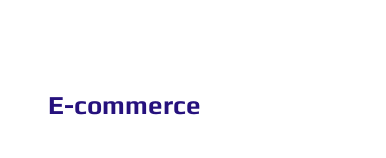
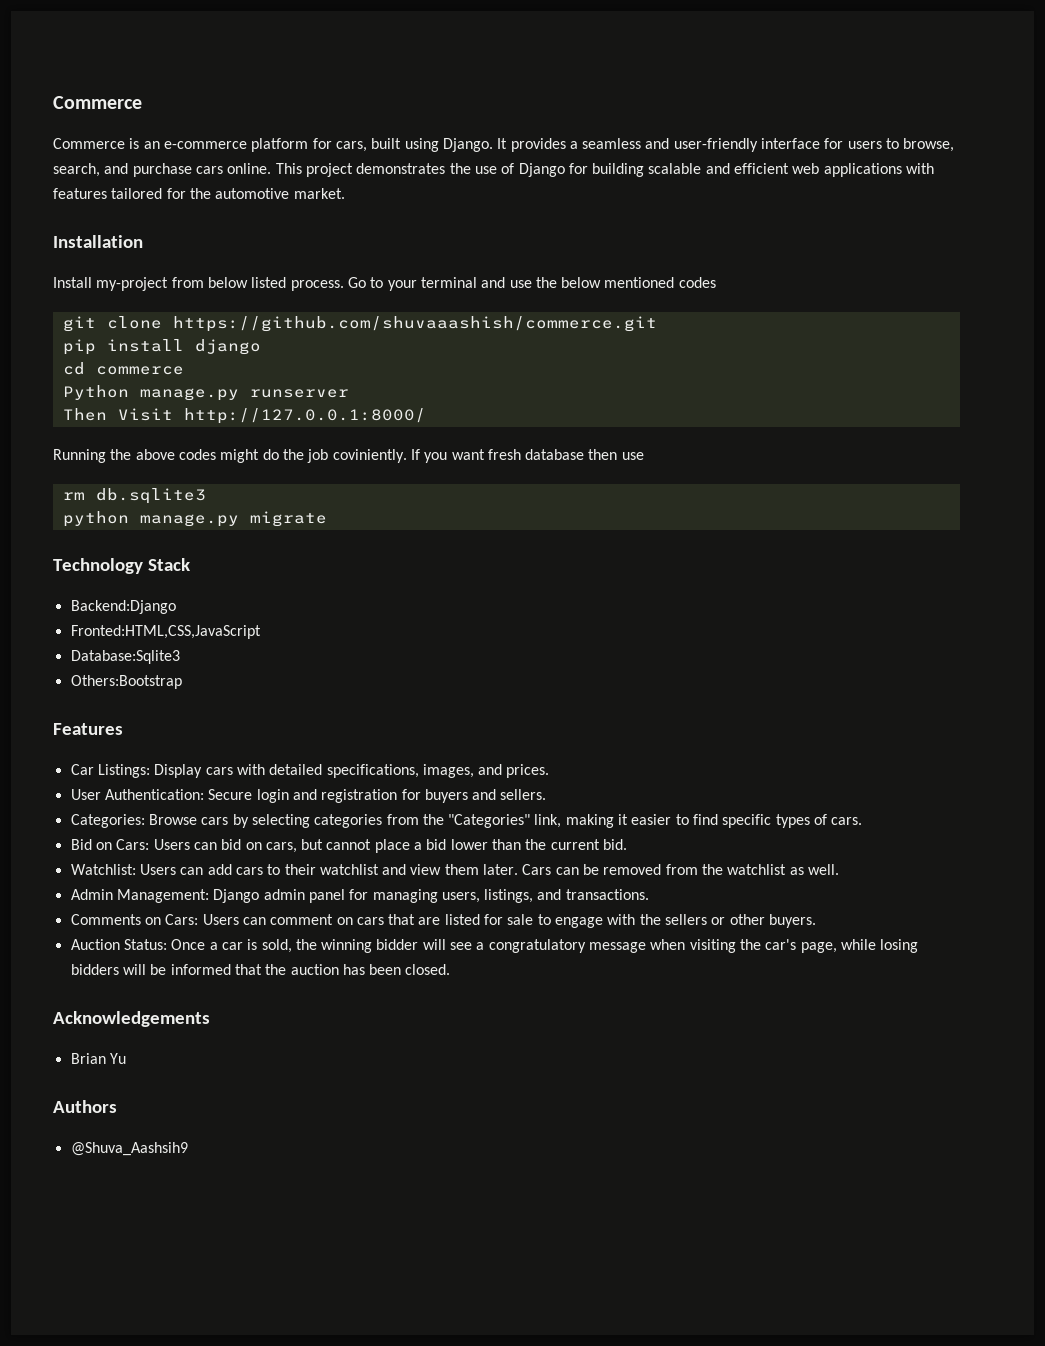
[48,97,201,115] E-commerce -> [53,96,142,109] [53,138,955,152] [53,163,935,177] [53,188,345,199] [53,235,143,248] [53,277,716,291] [62,316,657,332] [62,339,261,355] [62,362,184,375] [62,385,349,401] [62,408,426,424] [53,449,644,463] [62,488,206,504] [62,511,327,527] [53,558,190,574] [70,600,176,614] [70,625,261,639] [70,650,180,664] [70,675,182,689] [53,723,123,735] [70,764,550,778] [70,789,547,803] [70,814,863,828] [70,839,628,853] [70,864,840,875] [70,889,649,903] [70,914,817,928] [70,939,919,953] [70,964,451,975] [53,1011,210,1027] [70,1053,126,1064] [53,1100,117,1113] [70,1142,188,1156] Commerce // Commerce is an e-commerce platform for cars, built using Django. It provides a seamless and user-friendly interface for users to browse, search, and purchase cars online. This project demonstrates the use of Django for building scalable and efficient web applications with features tailored for the automotive market. // Installation // Install my-project from below listed process. Go to your terminal and use the below mentioned codes // git clone https://github.com/shuvaaashish/commerce.git // pip install django // cd commerce // Python manage.py runserver // Then Visit http://127.0.0.1:8000/ // Running the above codes might do the job coviniently. If you want fresh database then use // rm db.sqlite3 // python manage.py migrate // Technology Stack // Backend:Django // Fronted:HTML,CSS,JavaScript // Database:Sqlite3 // Others:Bootstrap // Features // Car Listings: Display cars with detailed specifications, images, and prices. // User Authentication: Secure login and registration for buyers and sellers. // Categories: Browse cars by selecting categories from the "Categories" link, making it easier to find specific types of cars. // Bid on Cars: Users can bid on cars, but cannot place a bid lower than the current bid. // Watchlist: Users can add cars to their watchlist and view them later. Cars can be removed from the watchlist as well. // Admin Management: Django admin panel for managing users, listings, and transactions. // Comments on Cars: Users can comment on cars that are listed for sale to engage with the sellers or other buyers. // Auction Status: Once a car is sold, the winning bidder will see a congratulatory message when visiting the car's page, while losing bidders will be informed that the auction has been closed. // Acknowledgements // Brian Yu // Authors // @Shuva_Aashsih9

